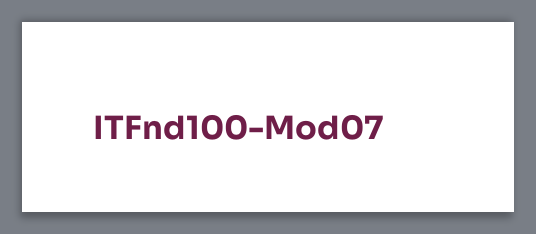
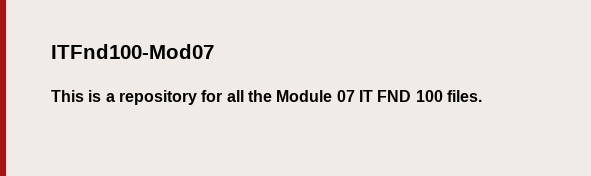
(383, 127) none -> [51,90,482,105] // This is a repository for all the Module 07 IT FND 100 files.

